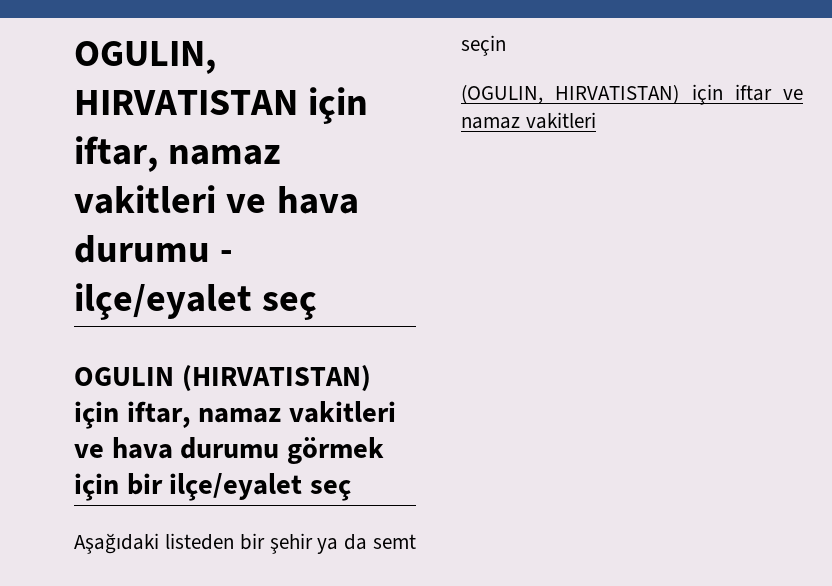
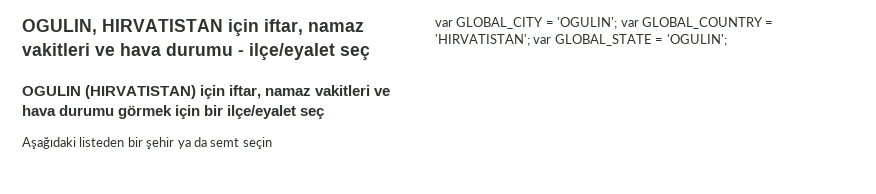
[461,84,803,105] [461,112,596,129] (OGULIN, HIRVATISTAN) için iftar ve namaz vakitleri -> [435,17,774,29] [435,34,727,46] var GLOBAL_CITY = 'OGULIN'; var GLOBAL_COUNTRY = 'HIRVATISTAN'; var GLOBAL_STATE = 'OGULIN';

